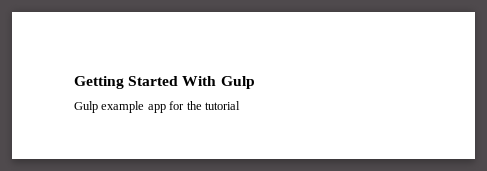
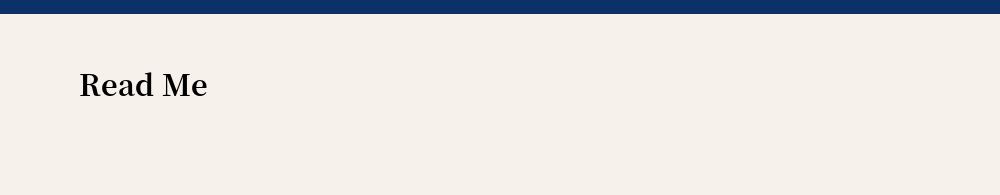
[74,76,255,89] [74,101,240,113] Getting Started With Gulp // Gulp example app for the tutorial -> [79,72,208,96] Read Me

